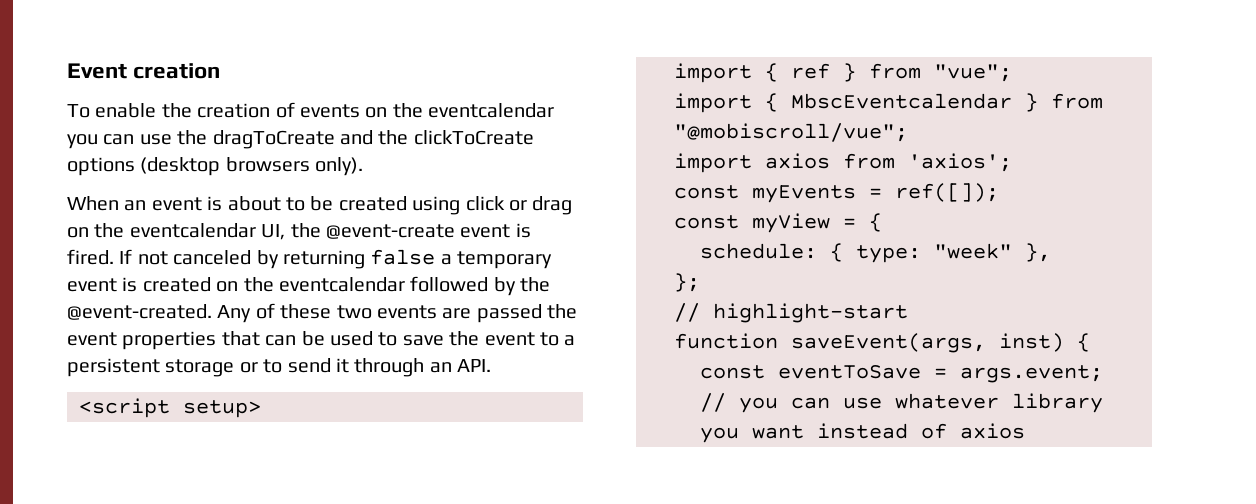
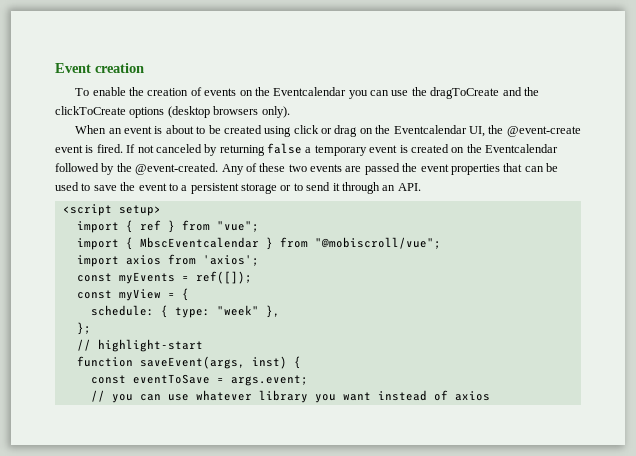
[428,103,555,118] eventcalendar -> [273,87,347,96] Eventcalendar
[129,223,256,238] eventcalendar -> [393,125,467,134] Eventcalendar
[279,277,405,292] eventcalendar -> [485,144,558,153] Eventcalendar

